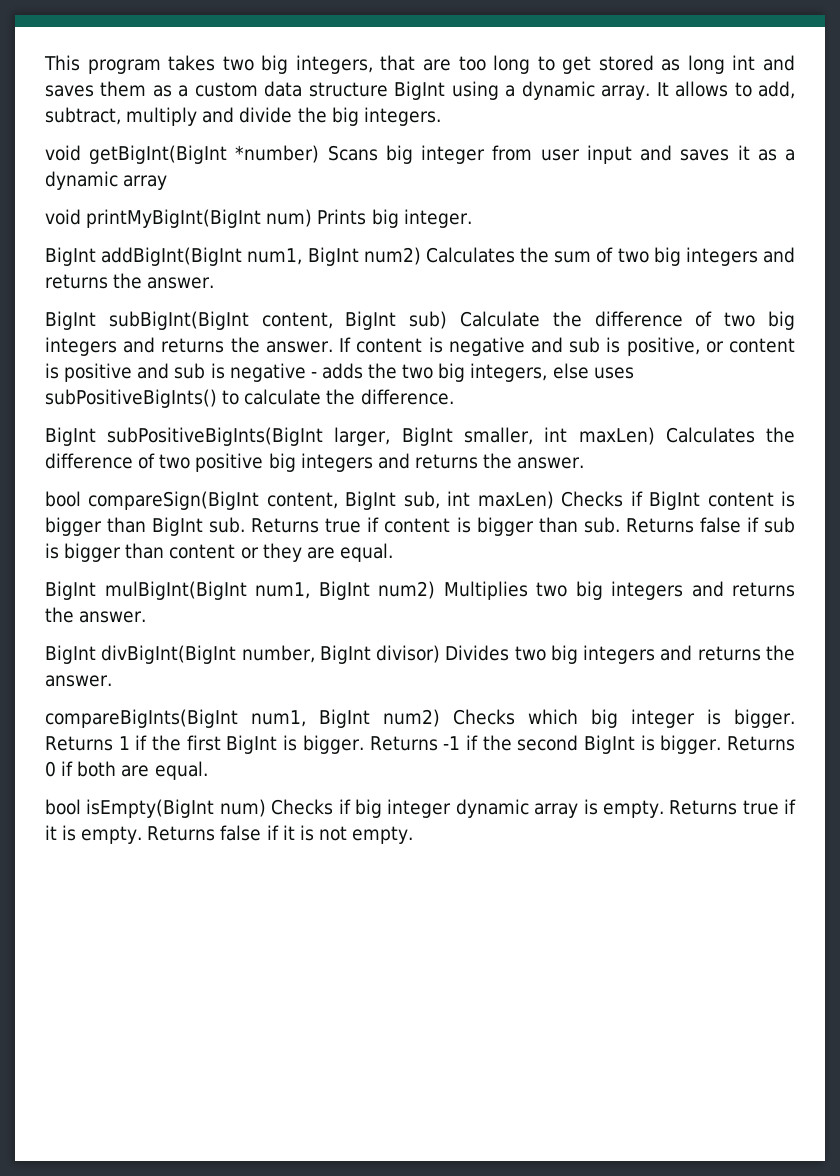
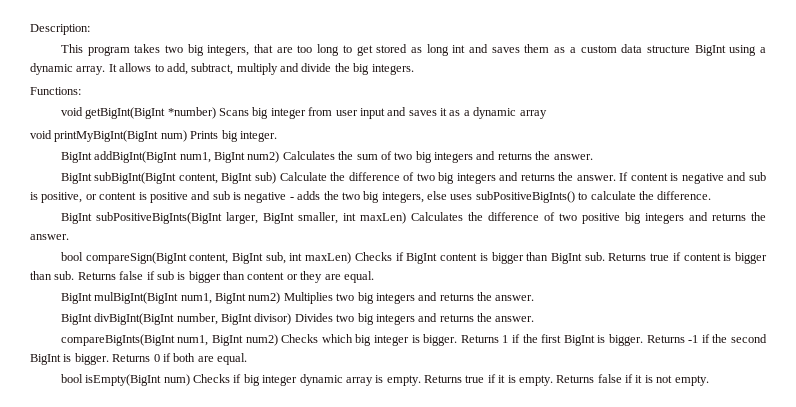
(44, 63) none -> [30,24,90,35] Description: //
(441, 116) none -> [30,87,81,95] // Functions:

